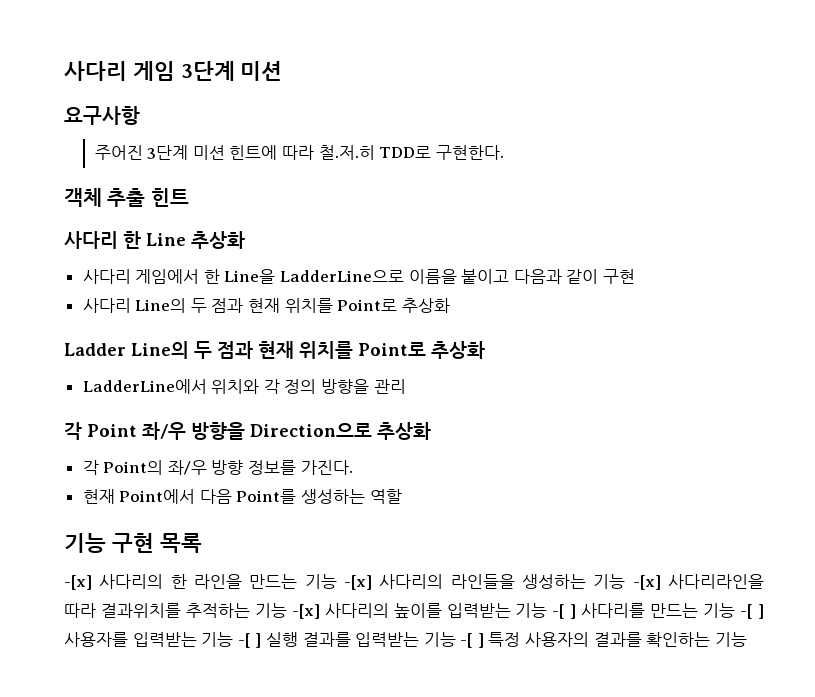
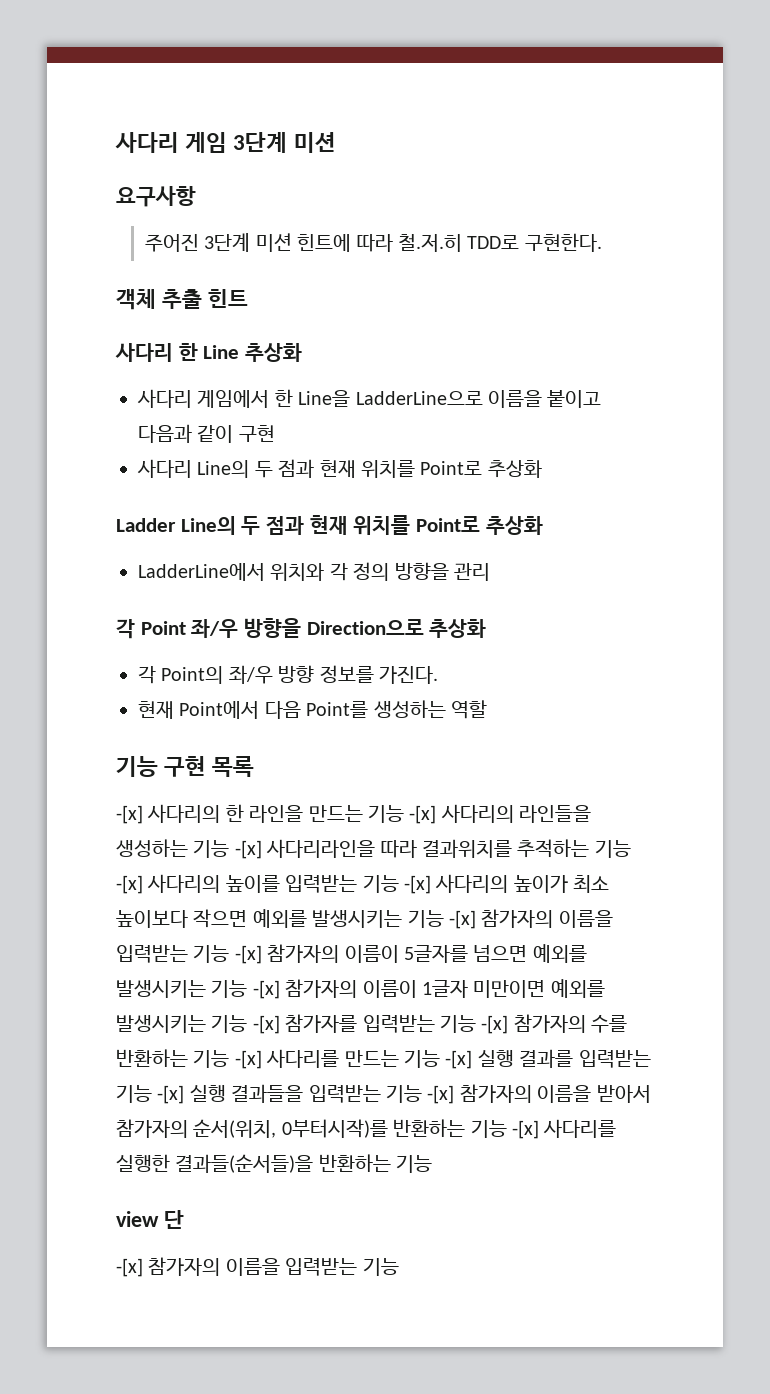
[552,603,764,619] [64,632,711,648] -[ ] 사다리를 만드는 기능 -[ ] 사용자를 입력받는 기능 -[ ] 실행 결과를 입력받는 기능 -[ ] 특정 사용자의 결과를 확인하는 -> [404,874,610,894] [116,909,613,929] [116,944,587,964] [116,979,605,999] [116,1014,628,1034] [116,1049,651,1069] [116,1084,651,1104] [116,1119,617,1139] [116,1154,433,1173] [116,1210,184,1229] [116,1257,358,1277] -[x] 사다리의 높이가 최소 높이보다 작으면 예외를 발생시키는 기능 -[x] 참가자의 이름을 입력받는 기능 -[x] 참가자의 이름이 5글자를 넘으면 예외를 발생시키는 기능 -[x] 참가자의 이름이 1글자 미만이면 예외를 발생시키는 기능 -[x] 참가자를 입력받는 기능 -[x] 참가자의 수를 반환하는 기능 -[x] 사다리를 만드는 기능 -[x] 실행 결과를 입력받는 기능 -[x] 실행 결과들을 입력받는 기능 -[x] 참가자의 이름을 받아서 참가자의 순서(위치, 0부터시작)를 반환하는 기능 -[x] 사다리를 실행한 결과들(순서들)을 반환하는 기능 // view 단 // -[x] 참가자의 이름을 입력받는

